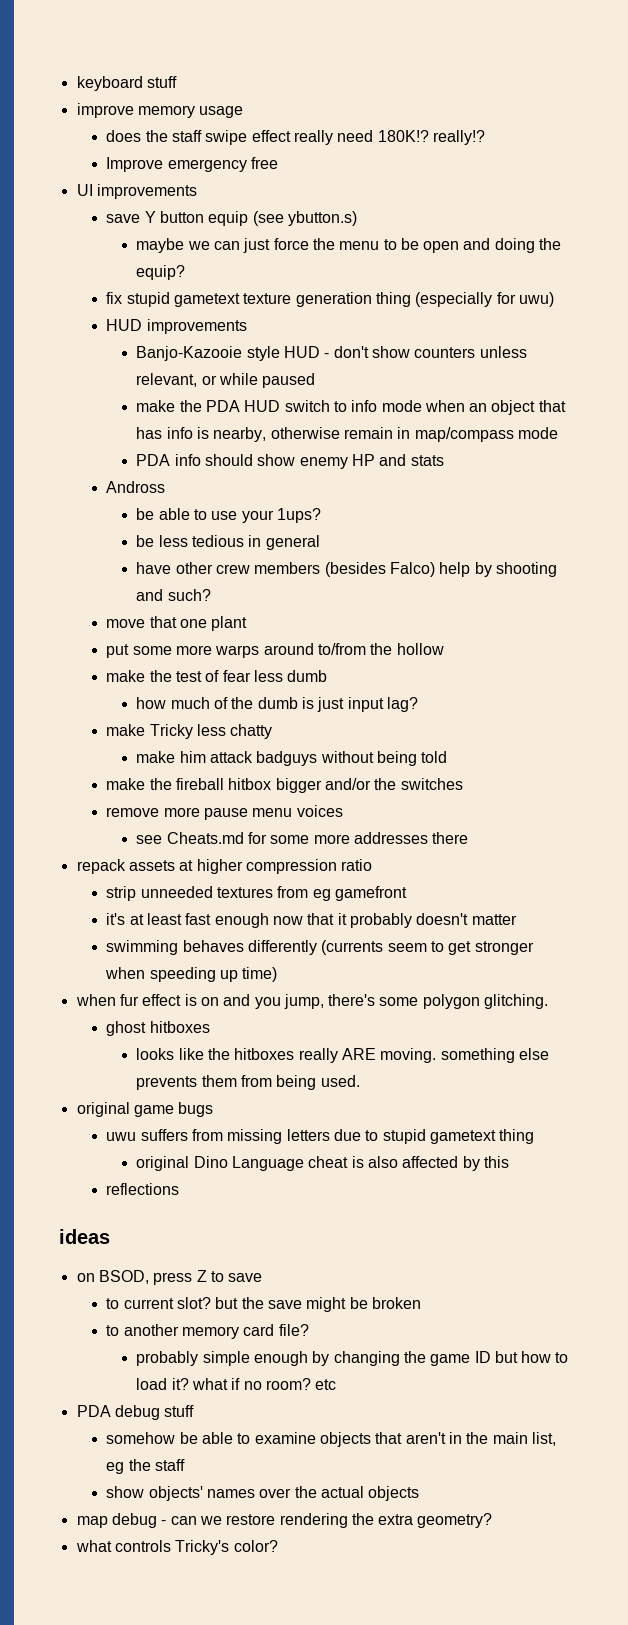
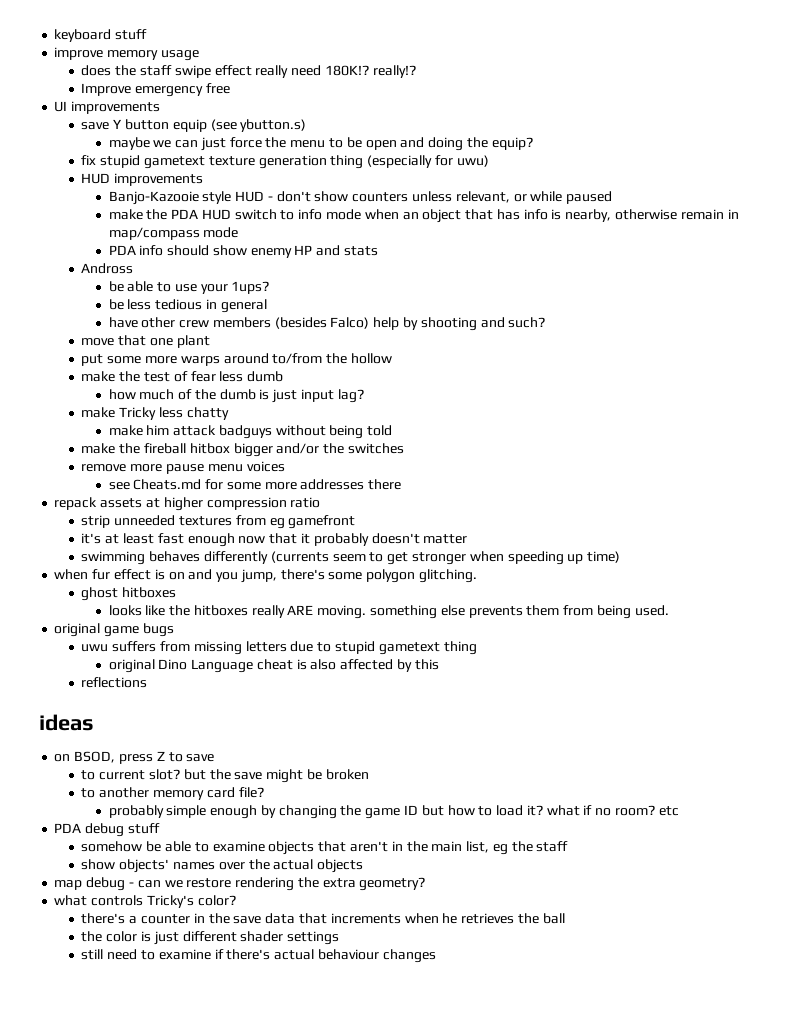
(278, 1546) none -> [81,913,565,924] [81,931,340,945] [81,949,436,963] // there's a counter in the save data that increments when he retrieves the ball // the color is just different shader settings // still need to examine if there's actual behaviour changes

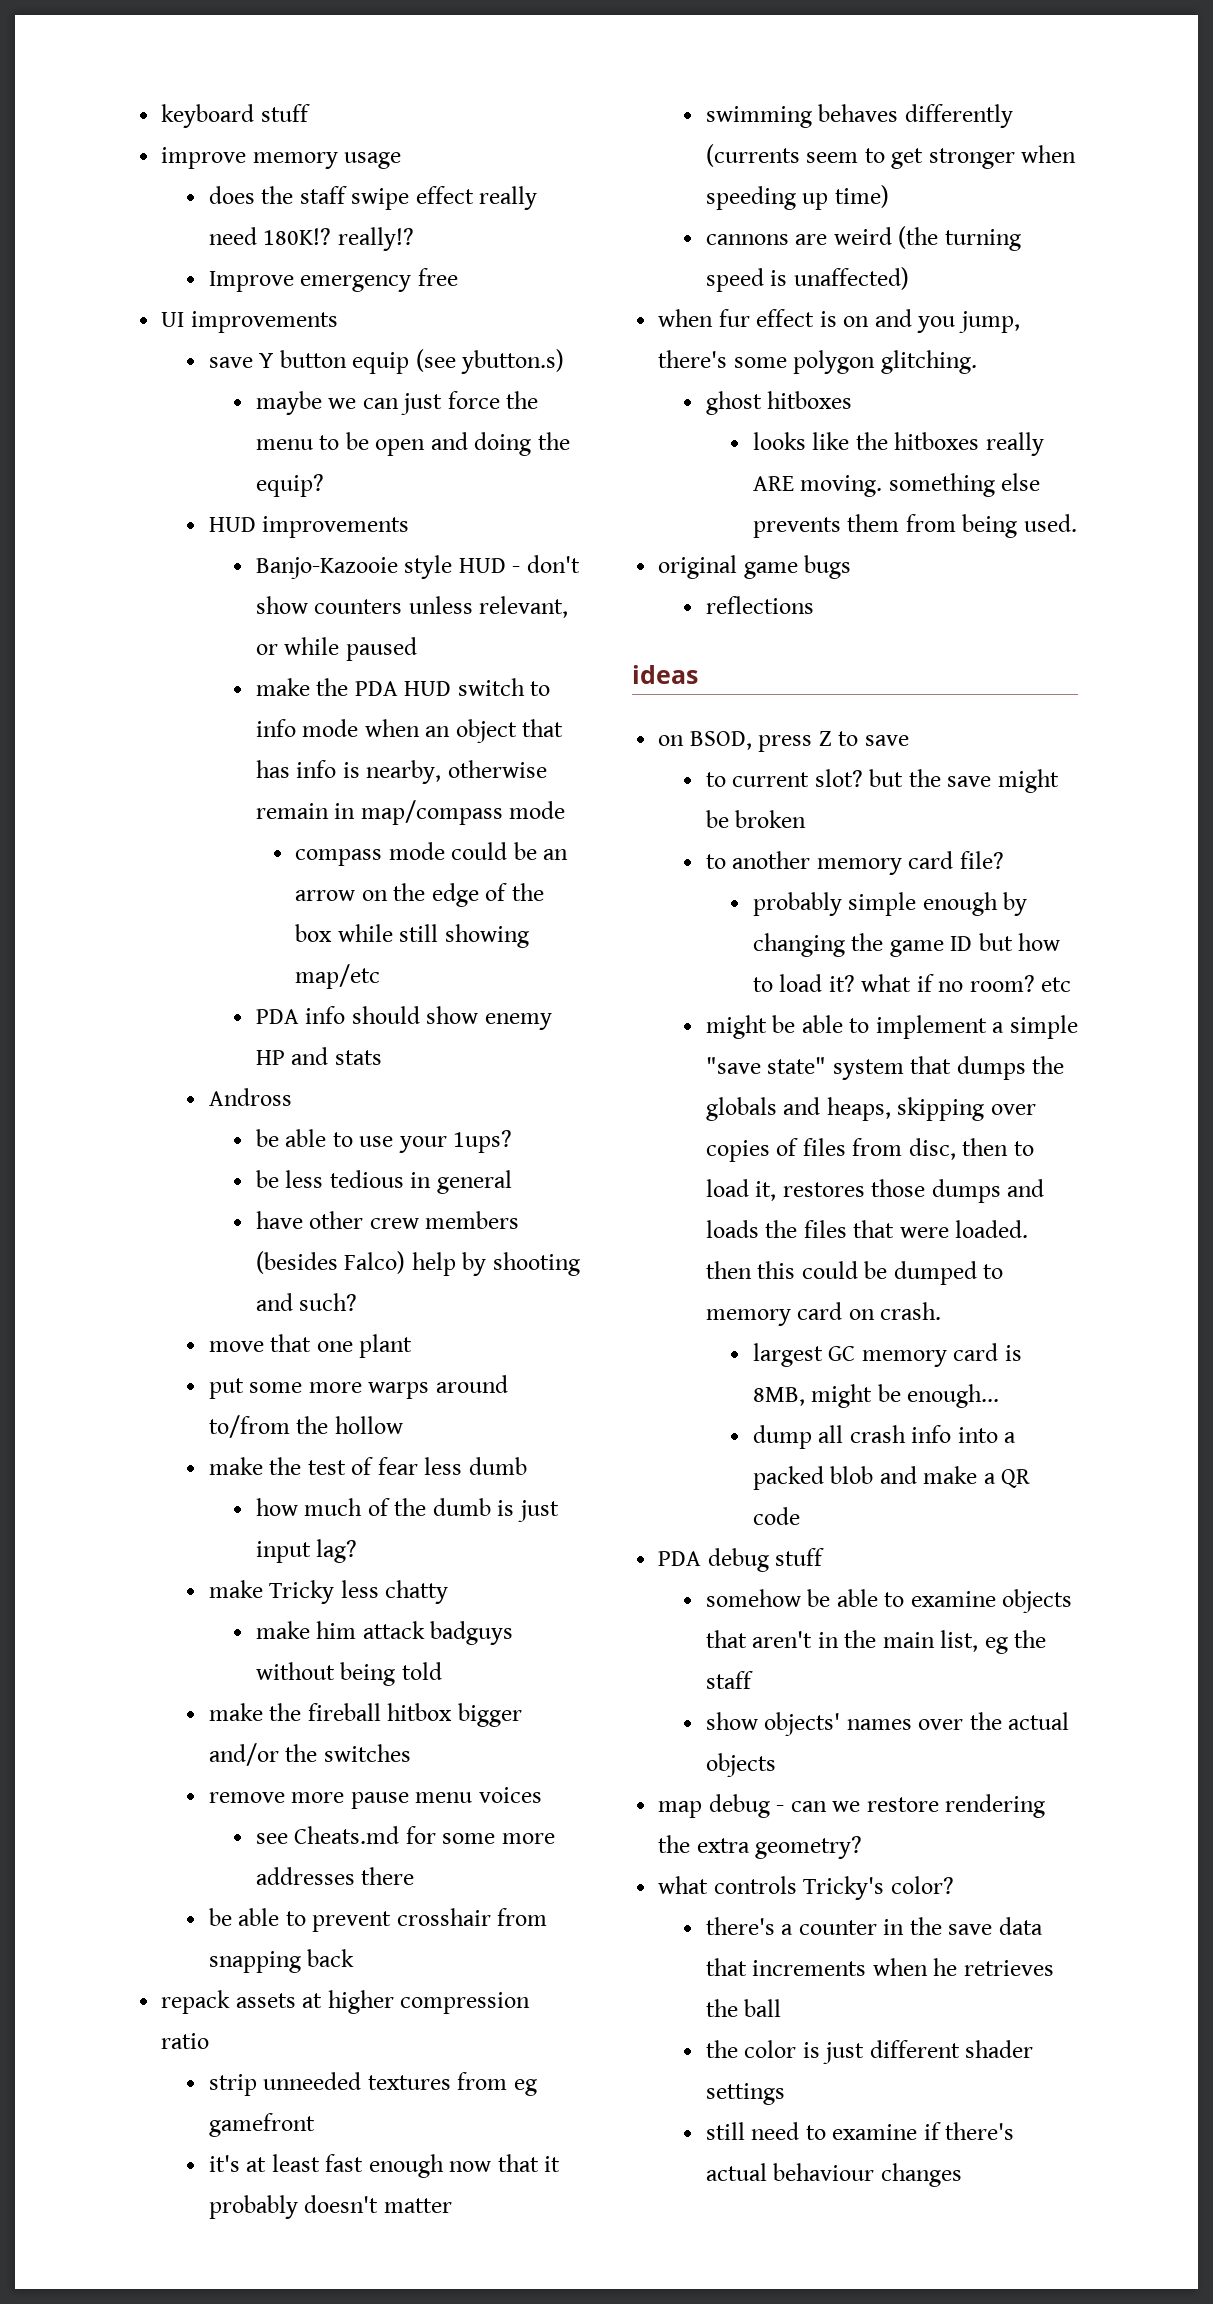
[81,155,489,169] // fix stupid gametext texture generation thing (especially for uwu) -> (324, 485) none
(239, 232) none -> [295,842,569,866] [295,883,544,907] [295,924,529,948] [295,964,381,989] // compass mode could be an arrow on the edge of the box while still showing map/etc
(402, 484) none -> [208,1908,548,1932] [208,1949,355,1973] // be able to prevent crosshair from snapping back
(621, 557) none -> [705,226,1021,251] [705,267,909,292] // cannons are weird (the turning speed is unaffected)
[81,641,477,655] [108,659,439,673] // uwu suffers from missing letters due to stupid gametext thing // original Dino Language cheat is also affected by this -> (852, 567) none
(679, 811) none -> [705,1015,1078,1039] [705,1056,1065,1080] [705,1097,1036,1121] [705,1138,1034,1162] [705,1179,1045,1203] [705,1220,1029,1238] [705,1261,1004,1285] [705,1302,942,1326] [752,1343,1022,1367] [752,1384,1000,1408] [752,1425,1017,1449] [752,1466,1031,1490] [752,1507,800,1525] // might be able to implement a simple "save state" system that dumps the globals and heaps, skipping over copies of files from disc, then to load it, restores those dumps and loads the files that were loaded. then this could be dumped to memory card on crash. // largest GC memory card is 8MB, might be enough... // dump all crash info into a packed blob and make a QR code

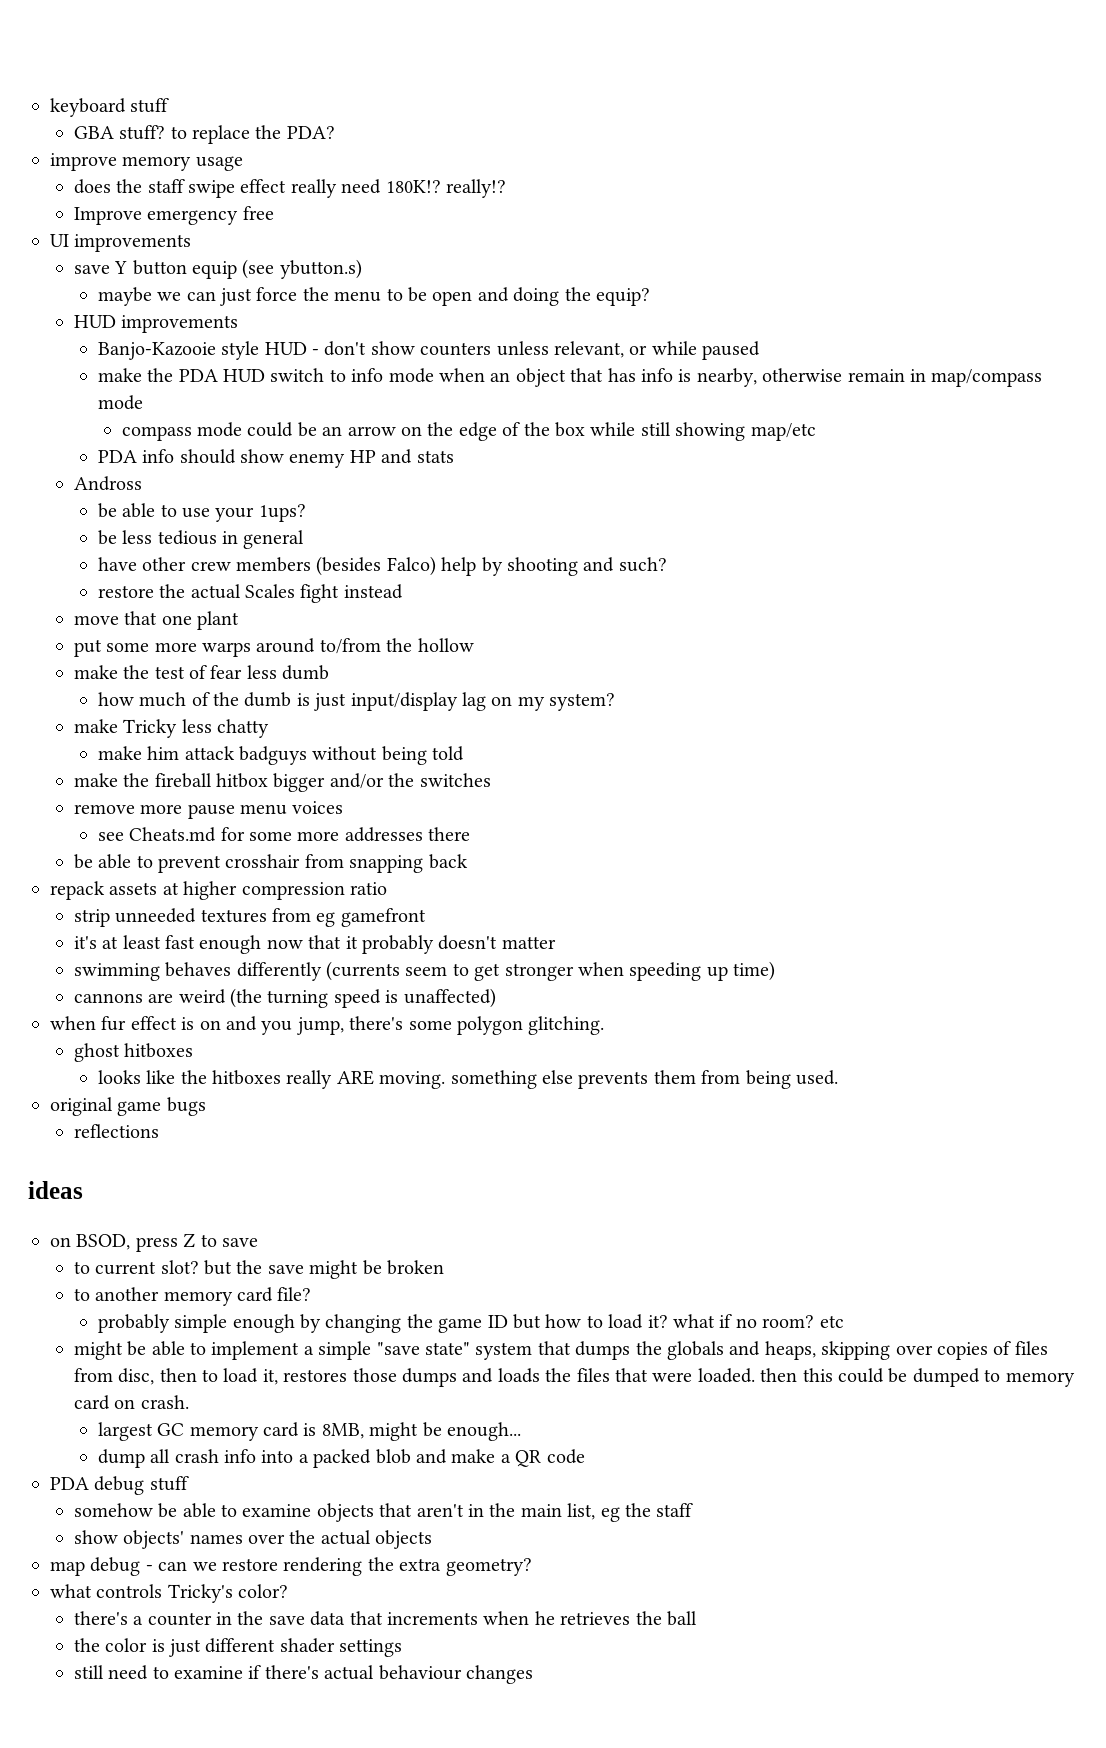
(310, 113) none -> [73,125,335,144] // GBA stuff? to replace the PDA?
(358, 1302) none -> [97,584,403,603] // restore the actual Scales fight instead
[255,1539,358,1563] input lag? -> [350,692,616,711] input/display lag on my system?

